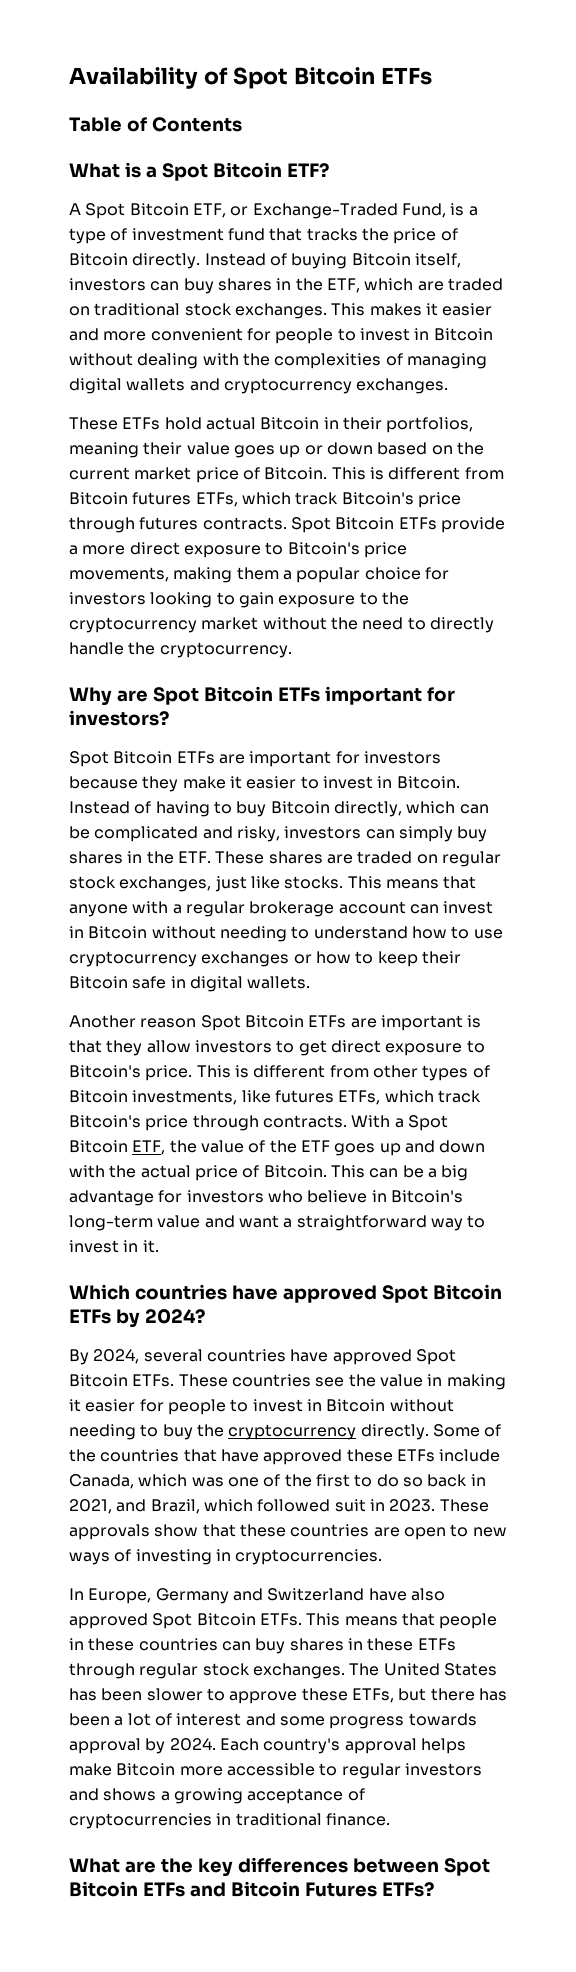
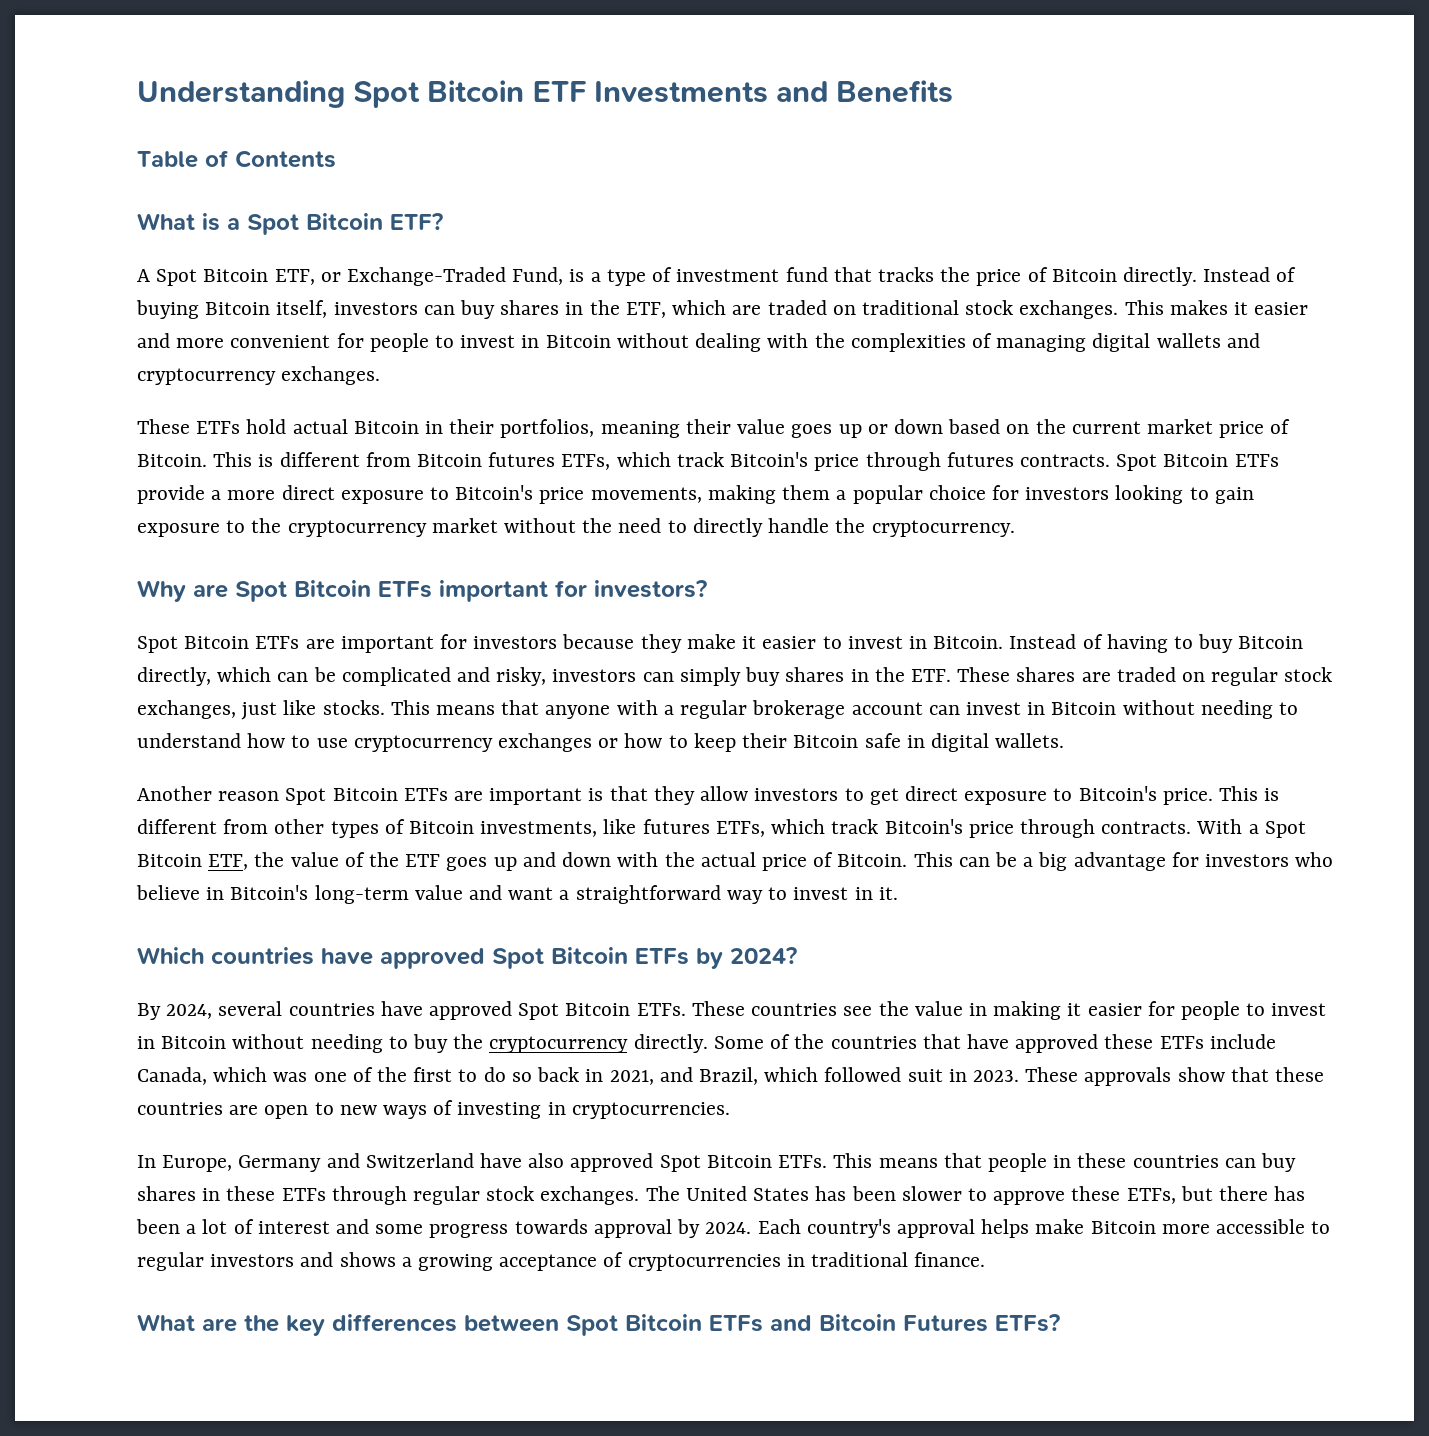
[69,67,432,89] Availability of Spot Bitcoin ETFs -> [137,80,954,108] Understanding Spot Bitcoin ETF Investments and Benefits

